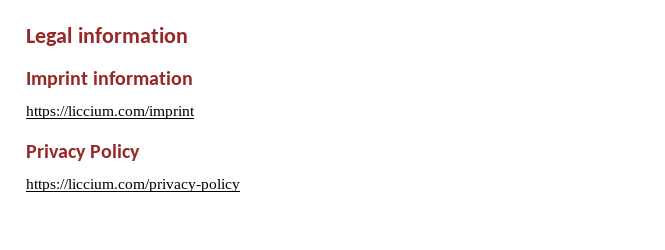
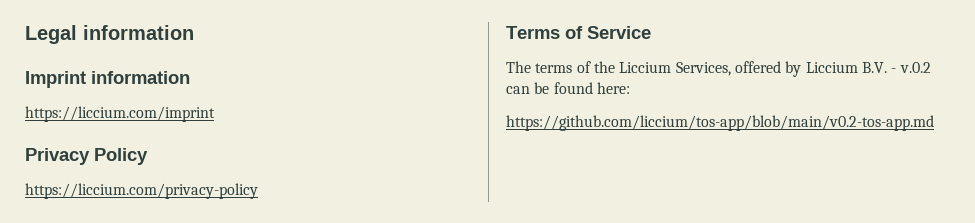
(240, 185) none -> [506,26,651,39] [506,61,931,77] [506,82,630,94] [506,115,934,131] // Terms of Service // The terms of the Liccium Services, offered by Liccium B.V. - v.0.2 can be found here: // https://github.com/liccium/tos-app/blob/main/v0.2-tos-app.md

